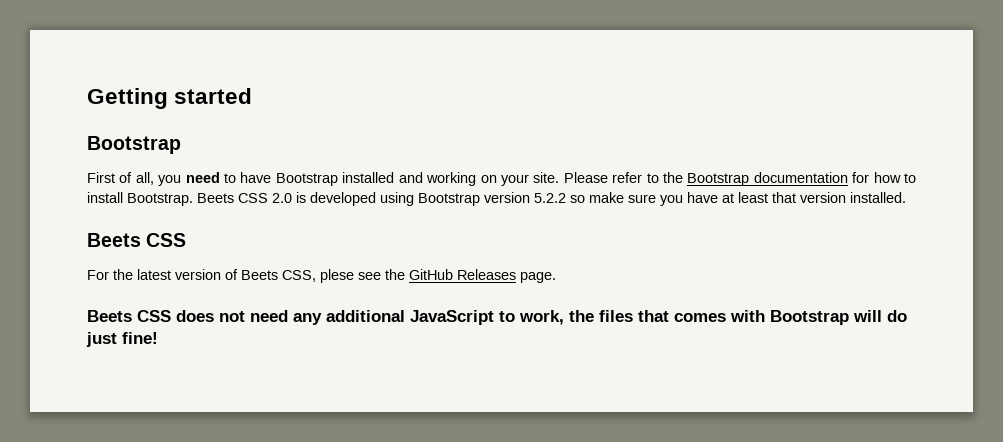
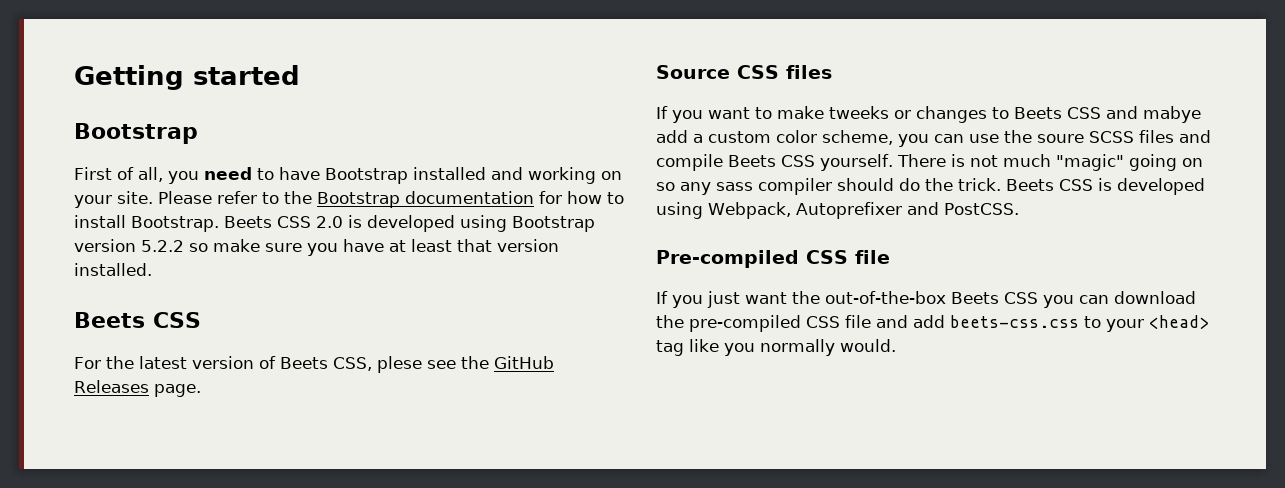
[87,310,907,325] [86,332,158,347] Beets CSS does not need any additional JavaScript to work, the files that comes with Bootstrap will do just fine! -> [656,65,832,79] [656,106,1201,123] [656,130,1211,147] [656,154,1203,171] [656,178,1205,195] [656,202,1019,219] [656,250,890,268] [656,291,1196,308] [656,315,1209,332] [656,339,896,356] Source CSS files // If you want to make tweeks or changes to Beets CSS and mabye add a custom color scheme, you can use the soure SCSS files and compile Beets CSS yourself. There is not much "magic" going on so any sass compiler should do the trick. Beets CSS is developed using Webpack, Autoprefixer and PostCSS. // Pre-compiled CSS file // If you just want the out-of-the-box Beets CSS you can download the pre-compiled CSS file and add beets-css.css to your <head> tag like you normally would.

